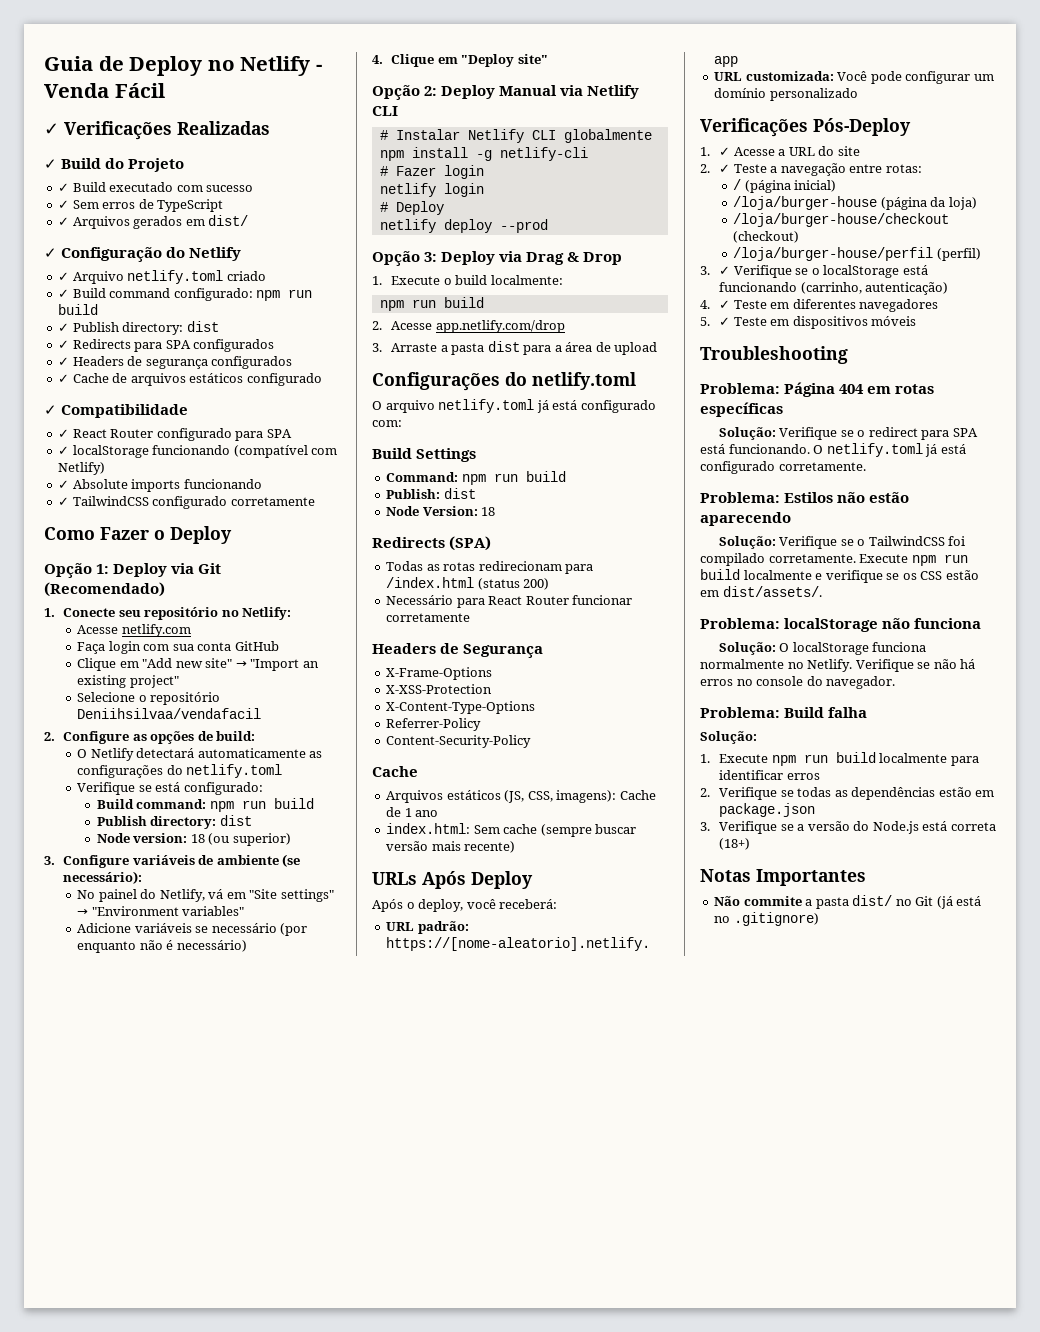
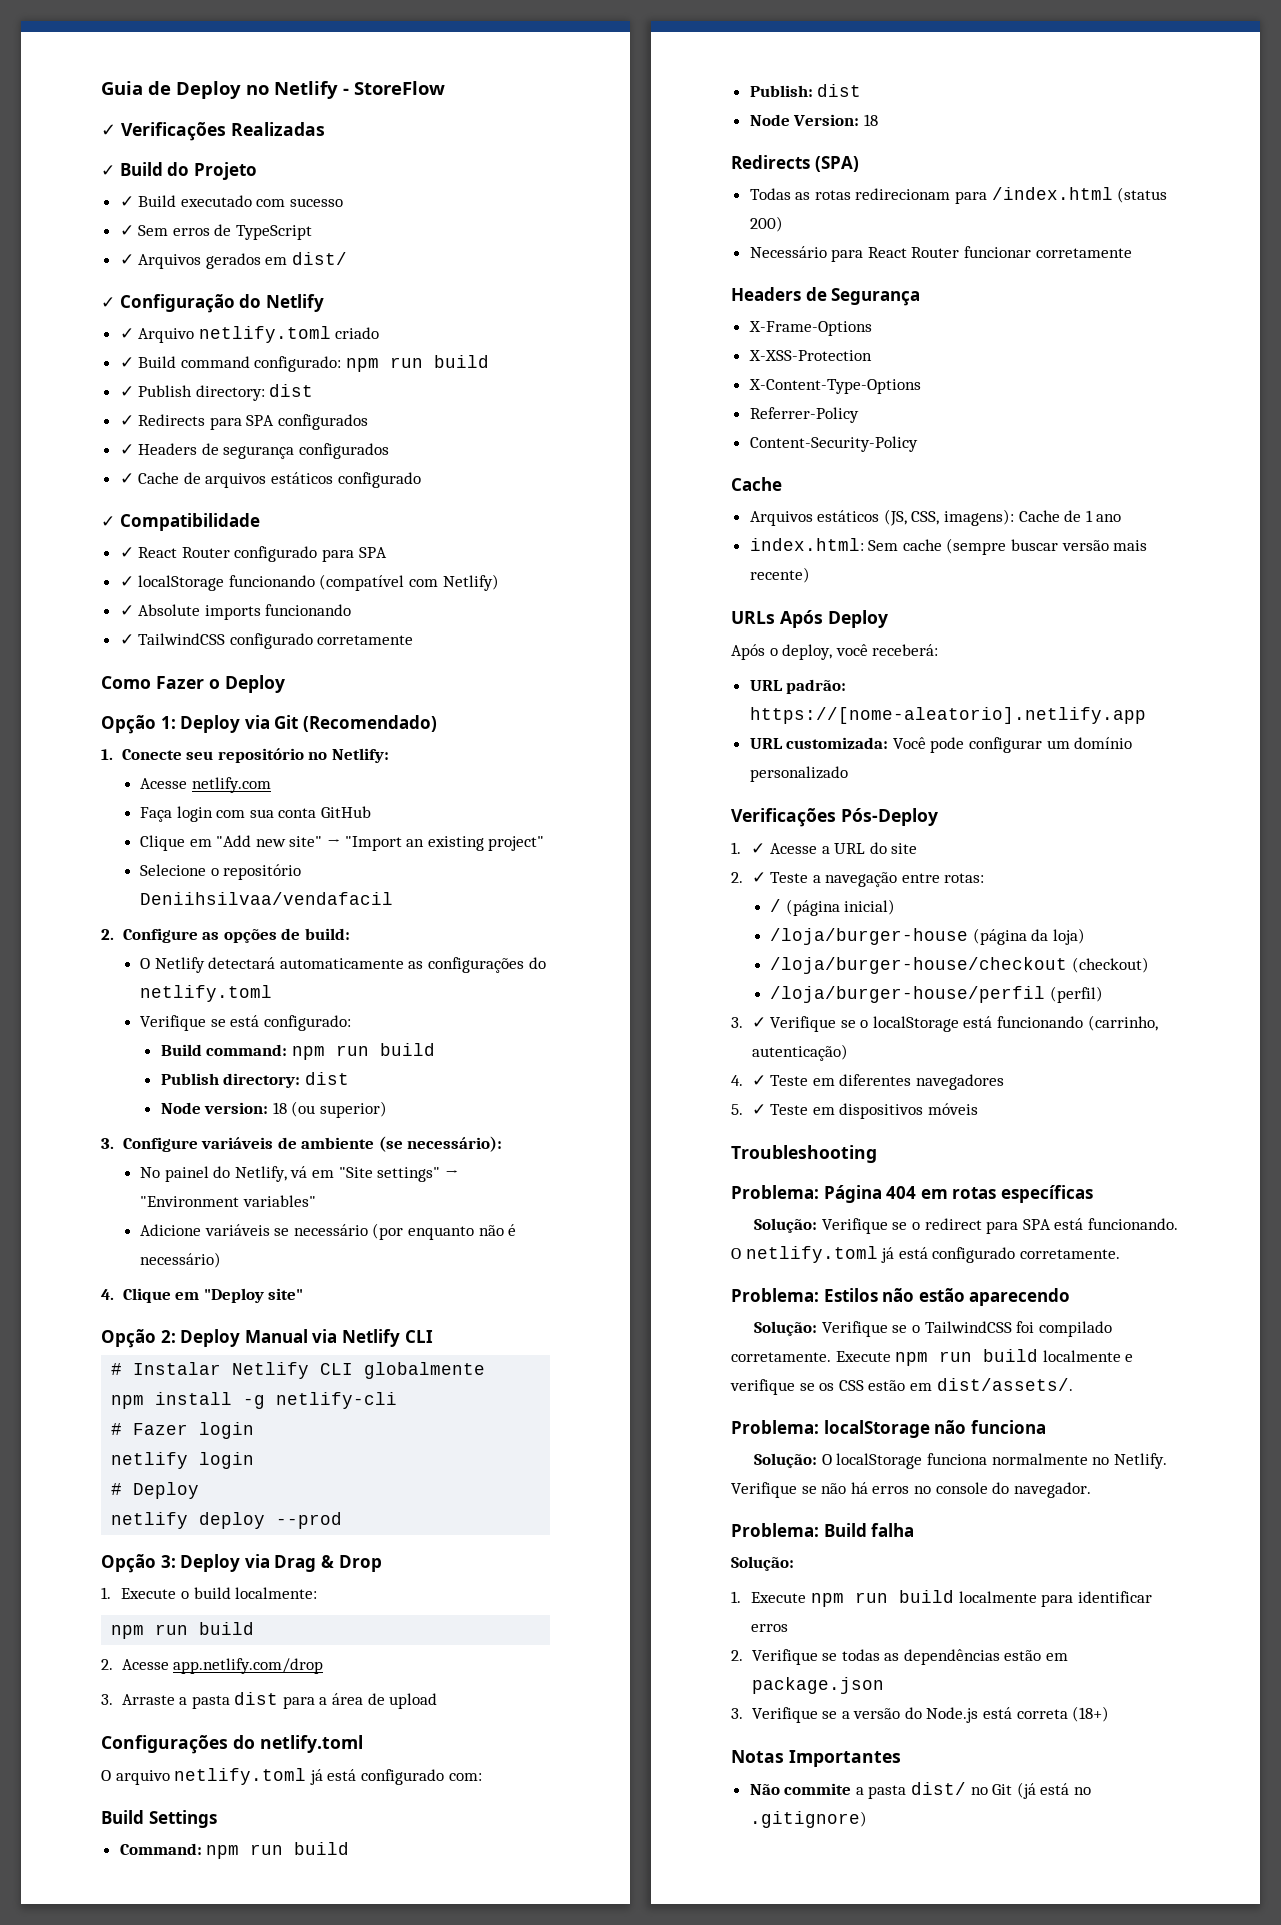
[44,83,165,98] Venda Fácil -> [354,81,445,95] StoreFlow

